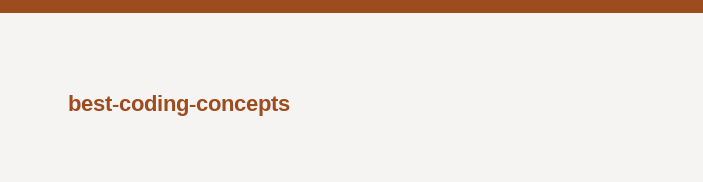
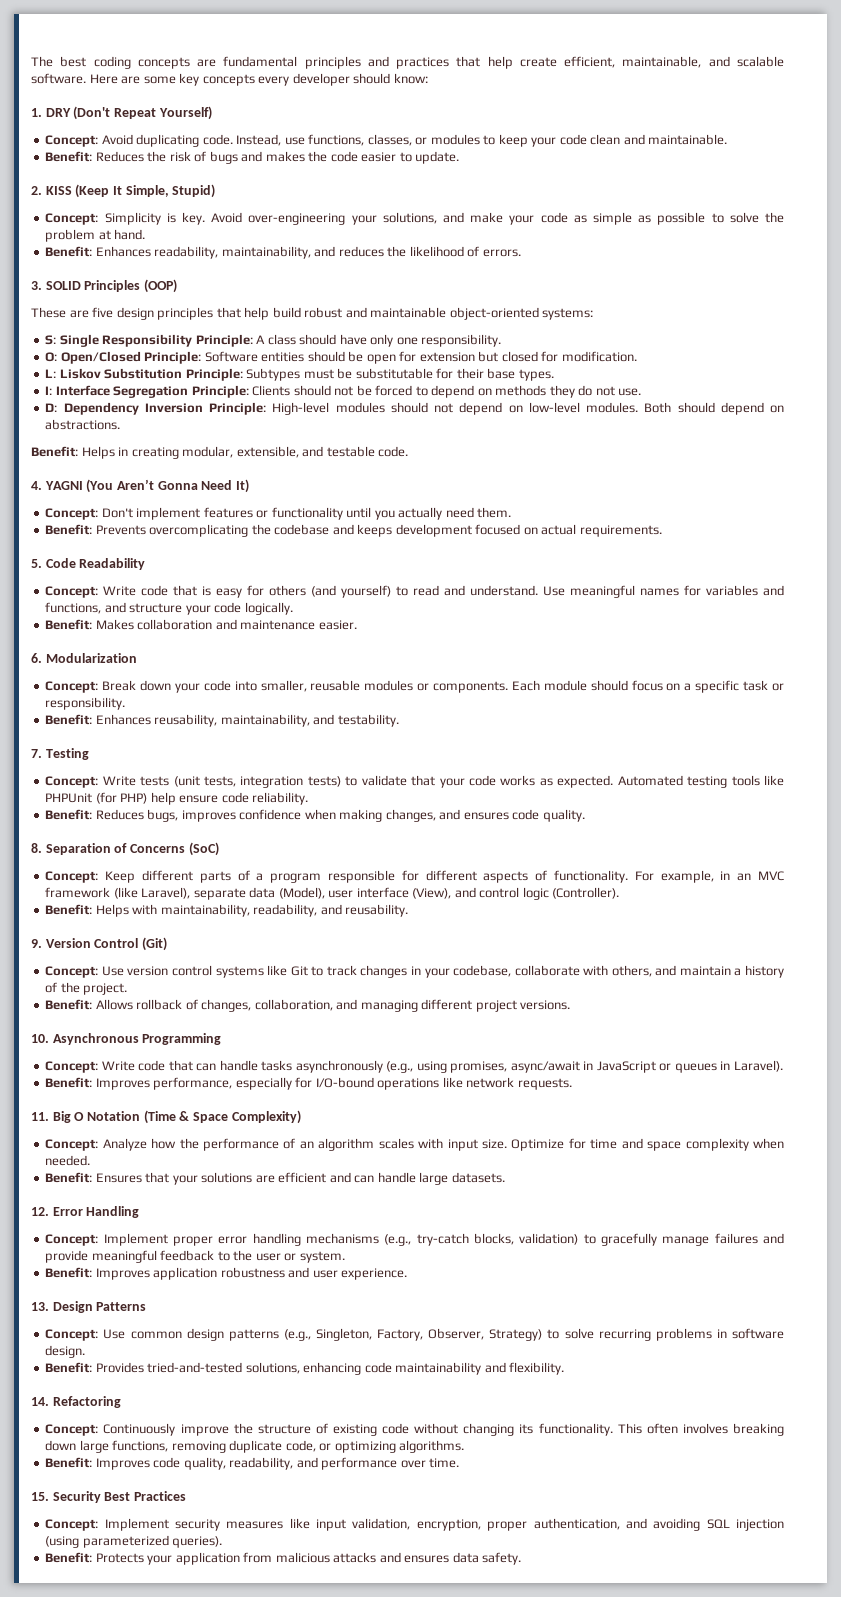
[68,95,290,116] best-coding-concepts -> [31,56,784,69] [31,73,428,86] [31,106,212,120] [45,134,728,147] [45,151,460,164] [31,184,216,198] [45,212,784,225] [45,229,146,242] [45,246,521,259] [31,279,177,293] [31,307,594,320] [45,334,502,347] [45,351,637,364] [45,368,554,381] [45,385,642,398] [45,402,784,415] [45,419,121,430] [31,446,409,459] [31,479,249,493] [45,507,512,520] [45,524,662,537] [31,558,146,570] [45,585,784,598] [45,602,293,615] [45,619,357,630] [31,653,137,663] [45,680,785,693] [45,697,126,710] [45,714,399,727] [31,748,89,760] [45,775,785,788] [45,792,309,805] [45,809,585,822] [31,842,219,856] [45,870,784,883] [45,887,620,900] [45,904,409,917] [31,937,167,951] [45,965,784,978] [45,982,128,995] [45,999,571,1012] [31,1033,222,1045] [45,1060,783,1073] [45,1077,572,1090] [31,1110,301,1124] [45,1138,785,1151] [45,1155,91,1166] [45,1172,505,1185] [31,1206,140,1218] [45,1233,785,1246] [45,1250,345,1263] [45,1267,408,1280] [31,1301,147,1313] [45,1328,785,1341] [45,1345,86,1358] [45,1362,565,1375] [31,1396,121,1408] [45,1423,785,1436] [45,1440,465,1453] [45,1457,460,1470] [31,1491,186,1503] [45,1518,784,1531] [45,1535,223,1548] [45,1552,522,1565] The best coding concepts are fundamental principles and practices that help create efficient, maintainable, and scalable software. Here are some key concepts every developer should know: // 1. DRY (Don't Repeat Yourself) // Concept: Avoid duplicating code. Instead, use functions, classes, or modules to keep your code clean and maintainable. // Benefit: Reduces the risk of bugs and makes the code easier to update. // 2. KISS (Keep It Simple, Stupid) // Concept: Simplicity is key. Avoid over-engineering your solutions, and make your code as simple as possible to solve the problem at hand. // Benefit: Enhances readability, maintainability, and reduces the likelihood of errors. // 3. SOLID Principles (OOP) // These are five design principles that help build robust and maintainable object-oriented systems: // S: Single Responsibility Principle: A class should have only one responsibility. // O: Open/Closed Principle: Software entities should be open for extension but closed for modification. // L: Liskov Substitution Principle: Subtypes must be substitutable for their base types. // I: Interface Segregation Principle: Clients should not be forced to depend on methods they do not use. // D: Dependency Inversion Principle: High-level modules should not depend on low-level modules. Both should depend on abstractions. // Benefit: Helps in creating modular, extensible, and testable code. // 4. YAGNI (You Aren’t Gonna Need It) // Concept: Don't implement features or functionality until you actually need them. // Benefit: Prevents overcomplicating the codebase and keeps development focused on actual requirements. // 5. Code Readability // Concept: Write code that is easy for others (and yourself) to read and understand. Use meaningful names for variables and functions, and structure your code logically. // Benefit: Makes collaboration and maintenance easier. // 6. Modularization // Concept: Break down your code into smaller, reusable modules or components. Each module should focus on a specific task or responsibility. // Benefit: Enhances reusability, maintainability, and testability. // 7. Testing // Concept: Write tests (unit tests, integration tests) to validate that your code works as expected. Automated testing tools like PHPUnit (for PHP) help ensure code reliability. // Benefit: Reduces bugs, improves confidence when making changes, and ensures code quality. // 8. Separation of Concerns (SoC) // Concept: Keep different parts of a program responsible for different aspects of functionality. For example, in an MVC framework (like Laravel), separate data (Model), user interface (View), and control logic (Controller). // Benefit: Helps with maintainability, readability, and reusability. // 9. Version Control (Git) // Concept: Use version control systems like Git to track changes in your codebase, collaborate with others, and maintain a history of the project. // Benefit: Allows rollback of changes, collaboration, and managing different project versions. // 10. Asynchronous Programming // Concept: Write code that can handle tasks asynchronously (e.g., using promises, async/await in JavaScript or queues in Laravel). // Benefit: Improves performance, especially for I/O-bound operations like network requests. // 11. Big O Notation (Time & Space Complexity) // Concept: Analyze how the performance of an algorithm scales with input size. Optimize for time and space complexity when needed. // Benefit: Ensures that your solutions are efficient and can handle large datasets. // 12. Error Handling // Concept: Implement proper error handling mechanisms (e.g., try-catch blocks, validation) to gracefully manage failures and provide meaningful feedback to the user or system. // Benefit: Improves application robustness and user experience. // 13. Design Patterns // Concept: Use common design patterns (e.g., Singleton, Factory, Observer, Strategy) to solve recurring problems in software design. // Benefit: Provides tried-and-tested solutions, enhancing code maintainability and flexibility. // 14. Refactoring // Concept: Continuously improve the structure of existing code without changing its functionality. This often involves breaking down large functions, removing duplicate code, or optimizing algorithms. // Benefit: Improves code quality, readability, and performance over time. // 15. Security Best Practices // Concept: Implement security measures like input validation, encryption, proper authentication, and avoiding SQL injection (using parameterized queries). // Benefit: Protects your application from malicious attacks and ensures data safety.

